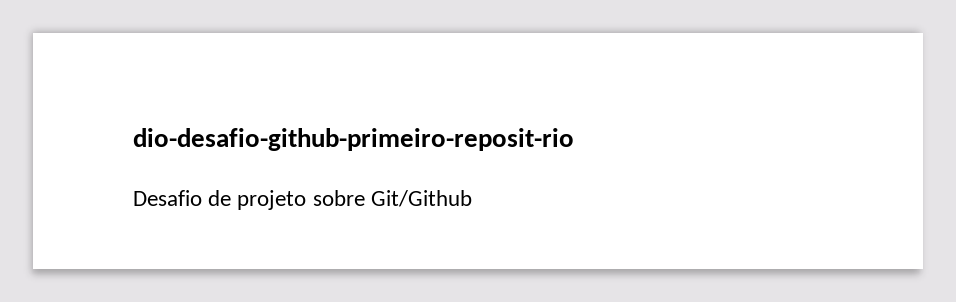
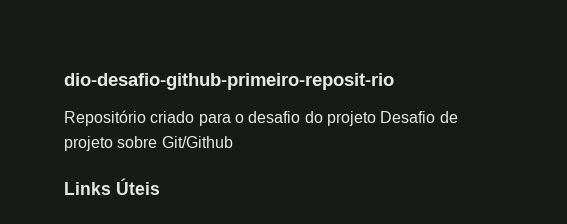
(574, 139) none -> [64,110,376,126] Repositório criado para o desafio do projeto
(472, 198) none -> [64,178,160,195] // Links Úteis

